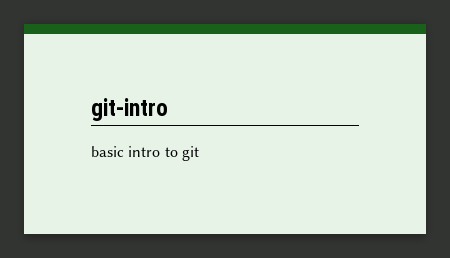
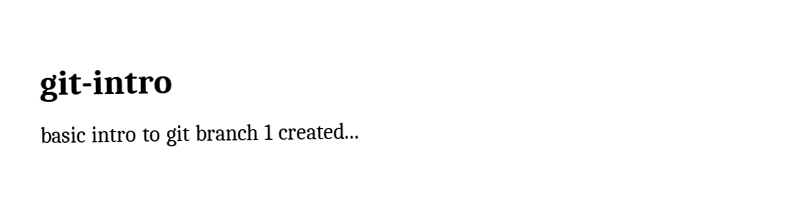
(199, 153) none -> [194,122,360,141] branch 1 created...

